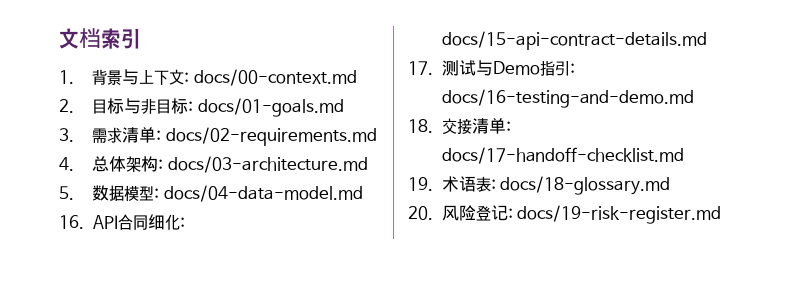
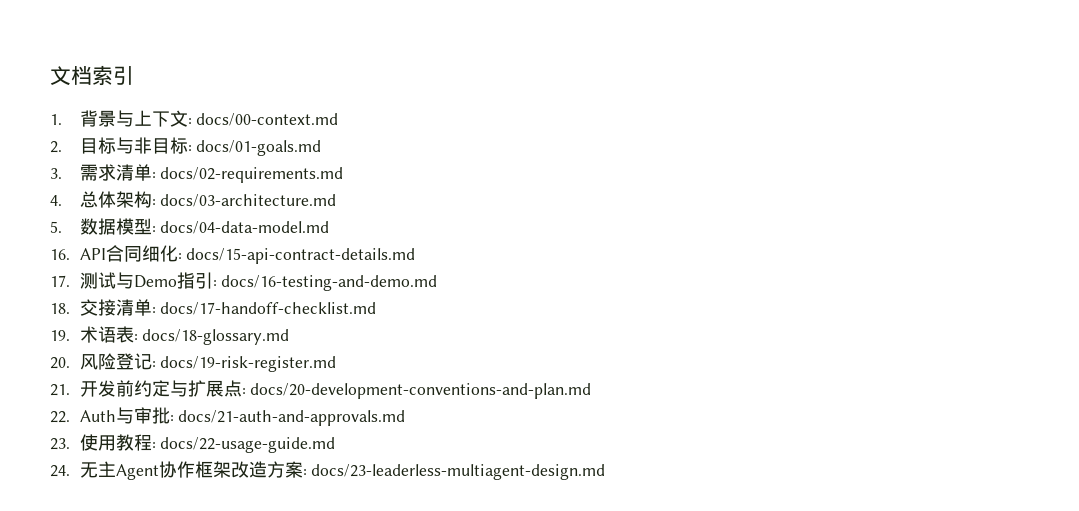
(722, 214) none -> [50,380,592,399] [50,407,406,426] [50,434,336,453] [50,461,606,480] // 21.开发前约定与扩展点: docs/20-development-conventions-and-plan.md // 22. Auth与审批: docs/21-auth-and-approvals.md // 23.使用教程: docs/22-usage-guide.md // 24.无主Agent协作框架改造方案: docs/23-leaderless-multiagent-design.md

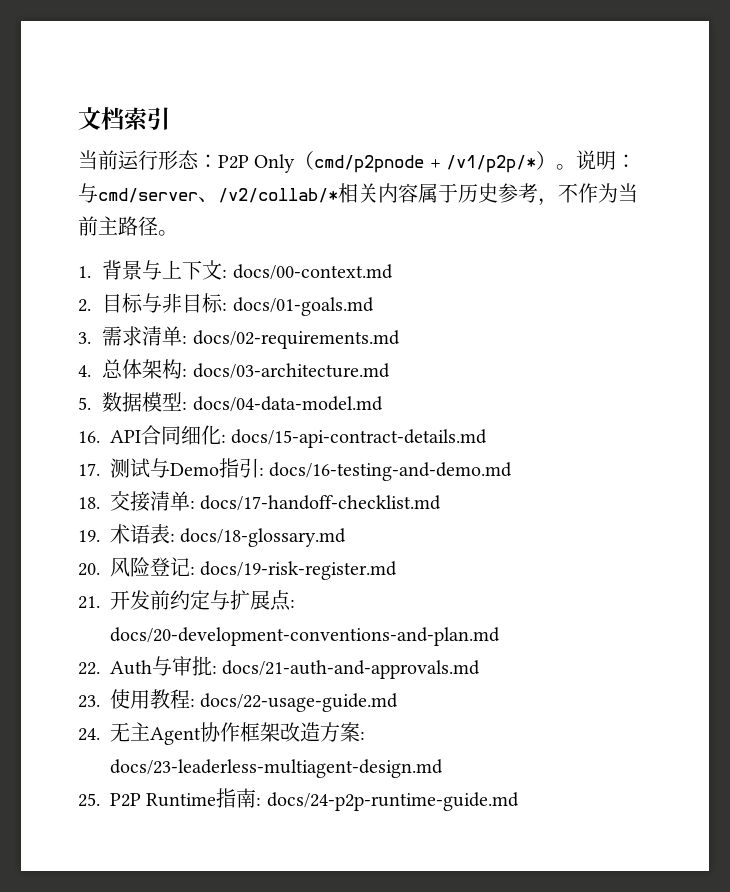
(134, 75) none -> [78,150,637,173] [78,183,638,206] [78,216,178,236] // 当前运行形态：P2P Only（cmd/p2pnode + /v1/p2p/*）。说明：与cmd/server、/v2/collab/*相关内容属于历史参考，不作为当前主路径。
(606, 472) none -> [78,788,519,811] // 25. P2P Runtime指南: docs/24-p2p-runtime-guide.md

